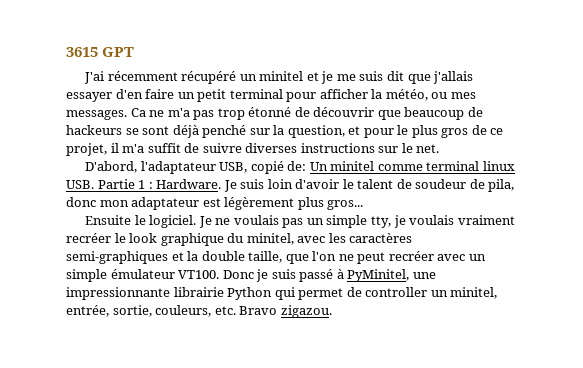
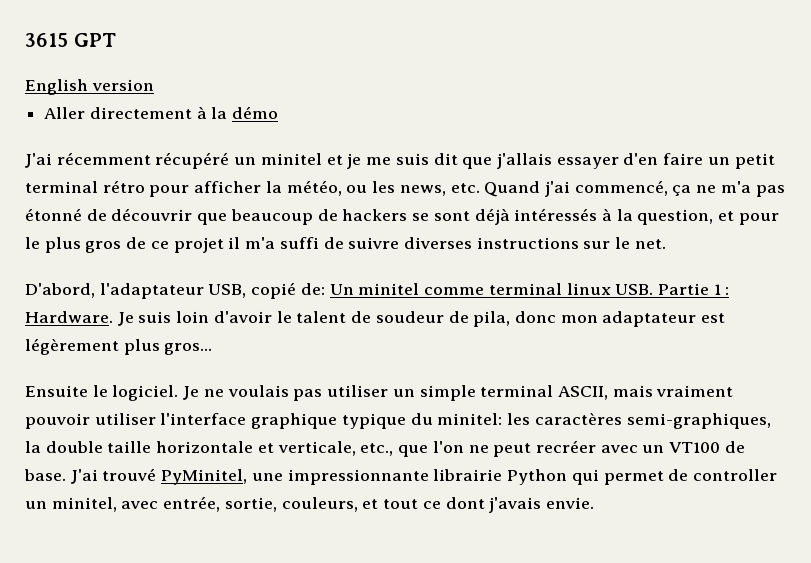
(135, 52) none -> [25,79,154,95] [44,106,279,119] // English version // Aller directement à la démo
(283, 94) none -> [102,180,145,193] rétro
[450,92,476,99] [66,108,146,120] mes messages. Ca -> [372,180,692,197] les news, etc. Quand j'ai commencé, ça
[217,108,245,120] trop -> (785, 191) none
[66,125,122,135] hackeurs -> [342,209,408,221] hackers
[202,125,270,138] penché sur -> [514,208,612,221] intéressés à
[66,143,107,156] projet, -> [173,237,224,253] projet
[147,143,181,153] suffit -> [279,237,319,249] suffi
[306,215,515,228] [66,233,413,246] [66,251,283,264] un simple tty, je voulais vraiment recréer le look graphique du minitel, avec les caractères semi-graphiques et la double taille, -> [327,385,734,401] [25,413,771,429] [25,441,394,456] utiliser un simple terminal ASCII, mais vraiment pouvoir utiliser l'interface graphique typique du minitel: les caractères semi-graphiques, la double taille horizontale et verticale, etc.,
[66,269,344,282] simple émulateur VT100. Donc je suis passé à -> [669,441,745,453] [24,468,157,484] VT100 de base. J'ai trouvé
(498, 293) none -> [121,501,159,509] avec
[214,305,332,318] etc. Bravo zigazou. -> [362,497,594,513] et tout ce dont j'avais envie.

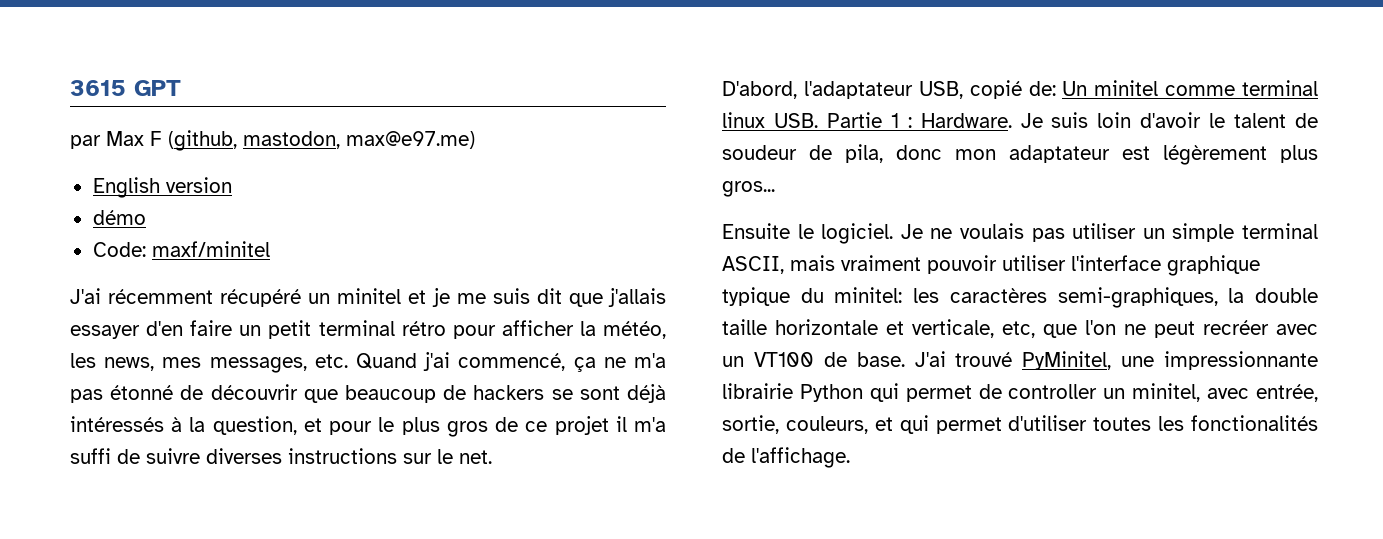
[25,79,154,95] [44,106,228,119] English version // Aller directement à la -> [70,130,475,151] [92,177,232,198] par Max F (github, mastodon, max@e97.me) // English version //
(279, 112) none -> [92,241,270,257] // Code: maxf/minitel
[346,185,368,193] ou -> (667, 330) none
(446, 190) none -> [162,357,307,373] mes messages,
[360,443,394,456] etc., -> [1002,321,1035,338] etc,
[383,497,594,513] tout ce dont j'avais envie. -> [899,415,1318,434] [722,447,850,468] qui permet d'utiliser toutes les fonctionalités de l'affichage.

